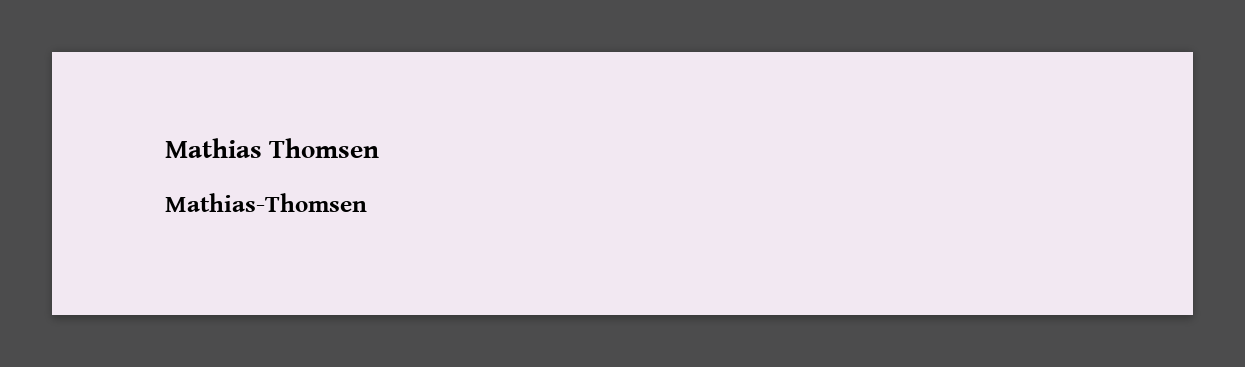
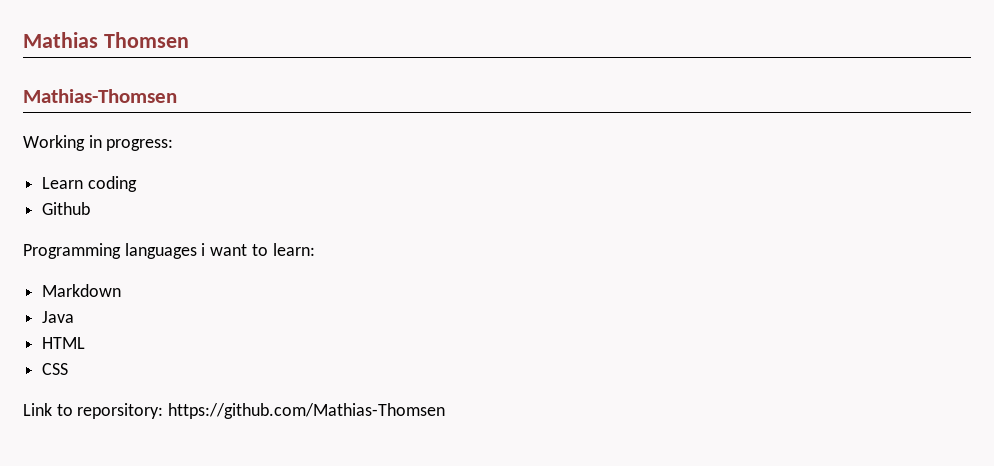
(367, 202) none -> [23,135,174,151] [42,176,137,192] [42,202,91,215] [23,243,315,259] [42,284,122,297] [42,311,75,323] [42,337,86,349] [42,363,69,375] [23,403,446,419] // Working in progress: // Learn coding // Github // Programming languages i want to learn: // Markdown // Java // HTML // CSS // Link to reporsitory: https://github.com/Mathias-Thomsen

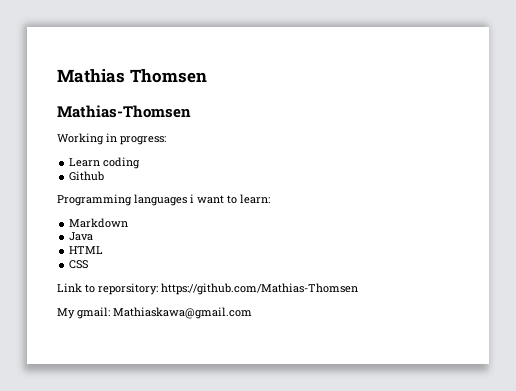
(446, 411) none -> [57,307,252,319] // My gmail: Mathiaskawa@gmail.com

